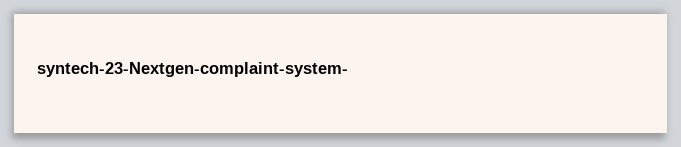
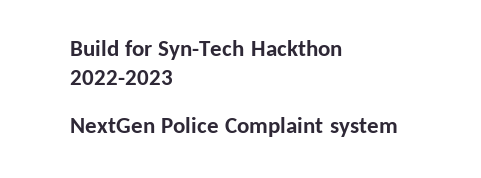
[37,62,348,77] syntech-23-Nextgen-complaint-system- -> [70,40,342,60] [70,70,173,85] [70,117,398,137] Build for Syn-Tech Hackthon 2022-2023 // NextGen Police Complaint system

